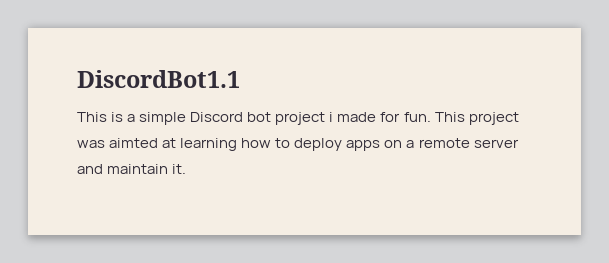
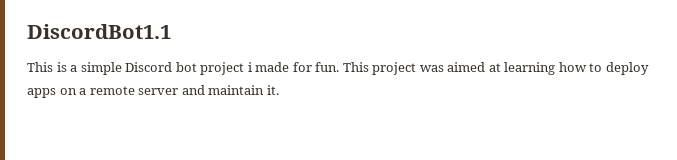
[109,138,159,148] aimted -> [447,62,486,72] aimed

